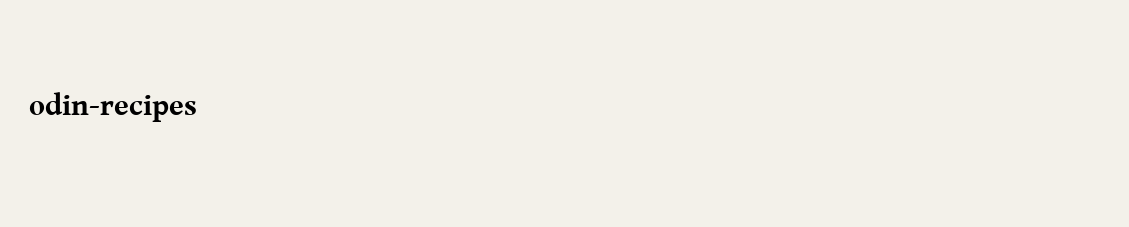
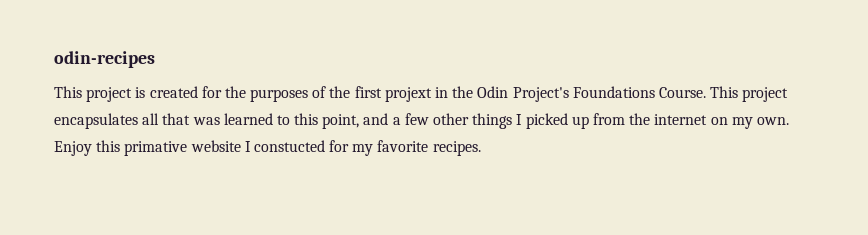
(197, 107) none -> [54,86,789,102] [54,113,789,129] [54,140,481,156] // This project is created for the purposes of the first projext in the Odin Project's Foundations Course. This project encapsulates all that was learned to this point, and a few other things I picked up from the internet on my own. Enjoy this primative website I constucted for my favorite recipes.

